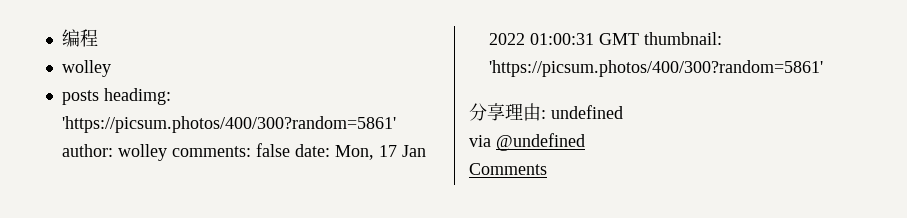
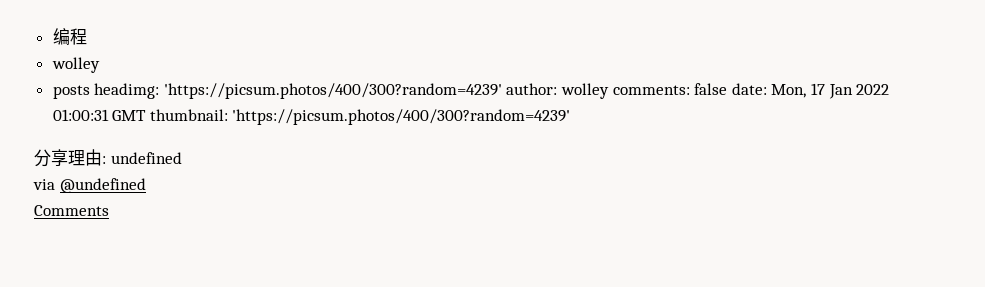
[61,116,396,133] 'https://picsum.photos/400/300?random=5861' -> [163,83,502,99] 'https://picsum.photos/400/300?random=4239'
[488,60,823,77] 'https://picsum.photos/400/300?random=5861' -> [232,109,571,125] 'https://picsum.photos/400/300?random=4239'

